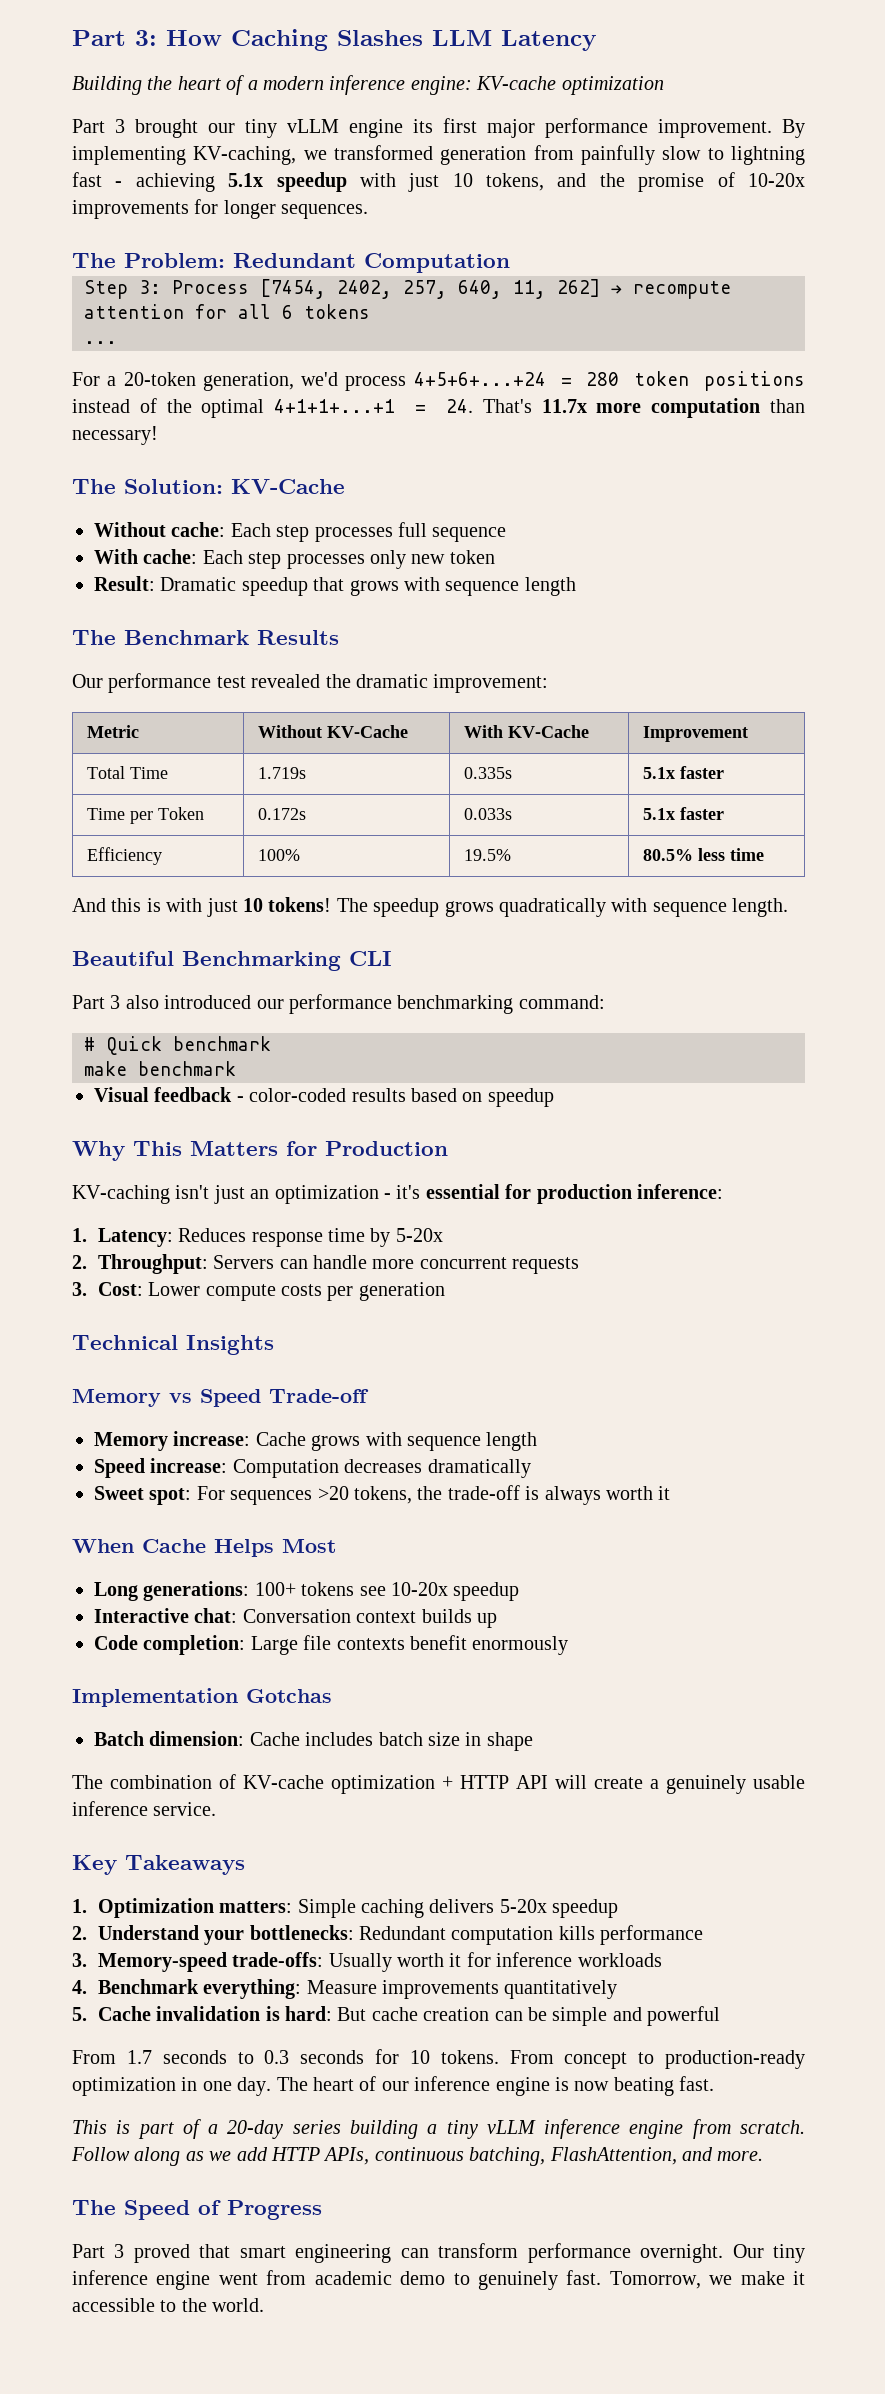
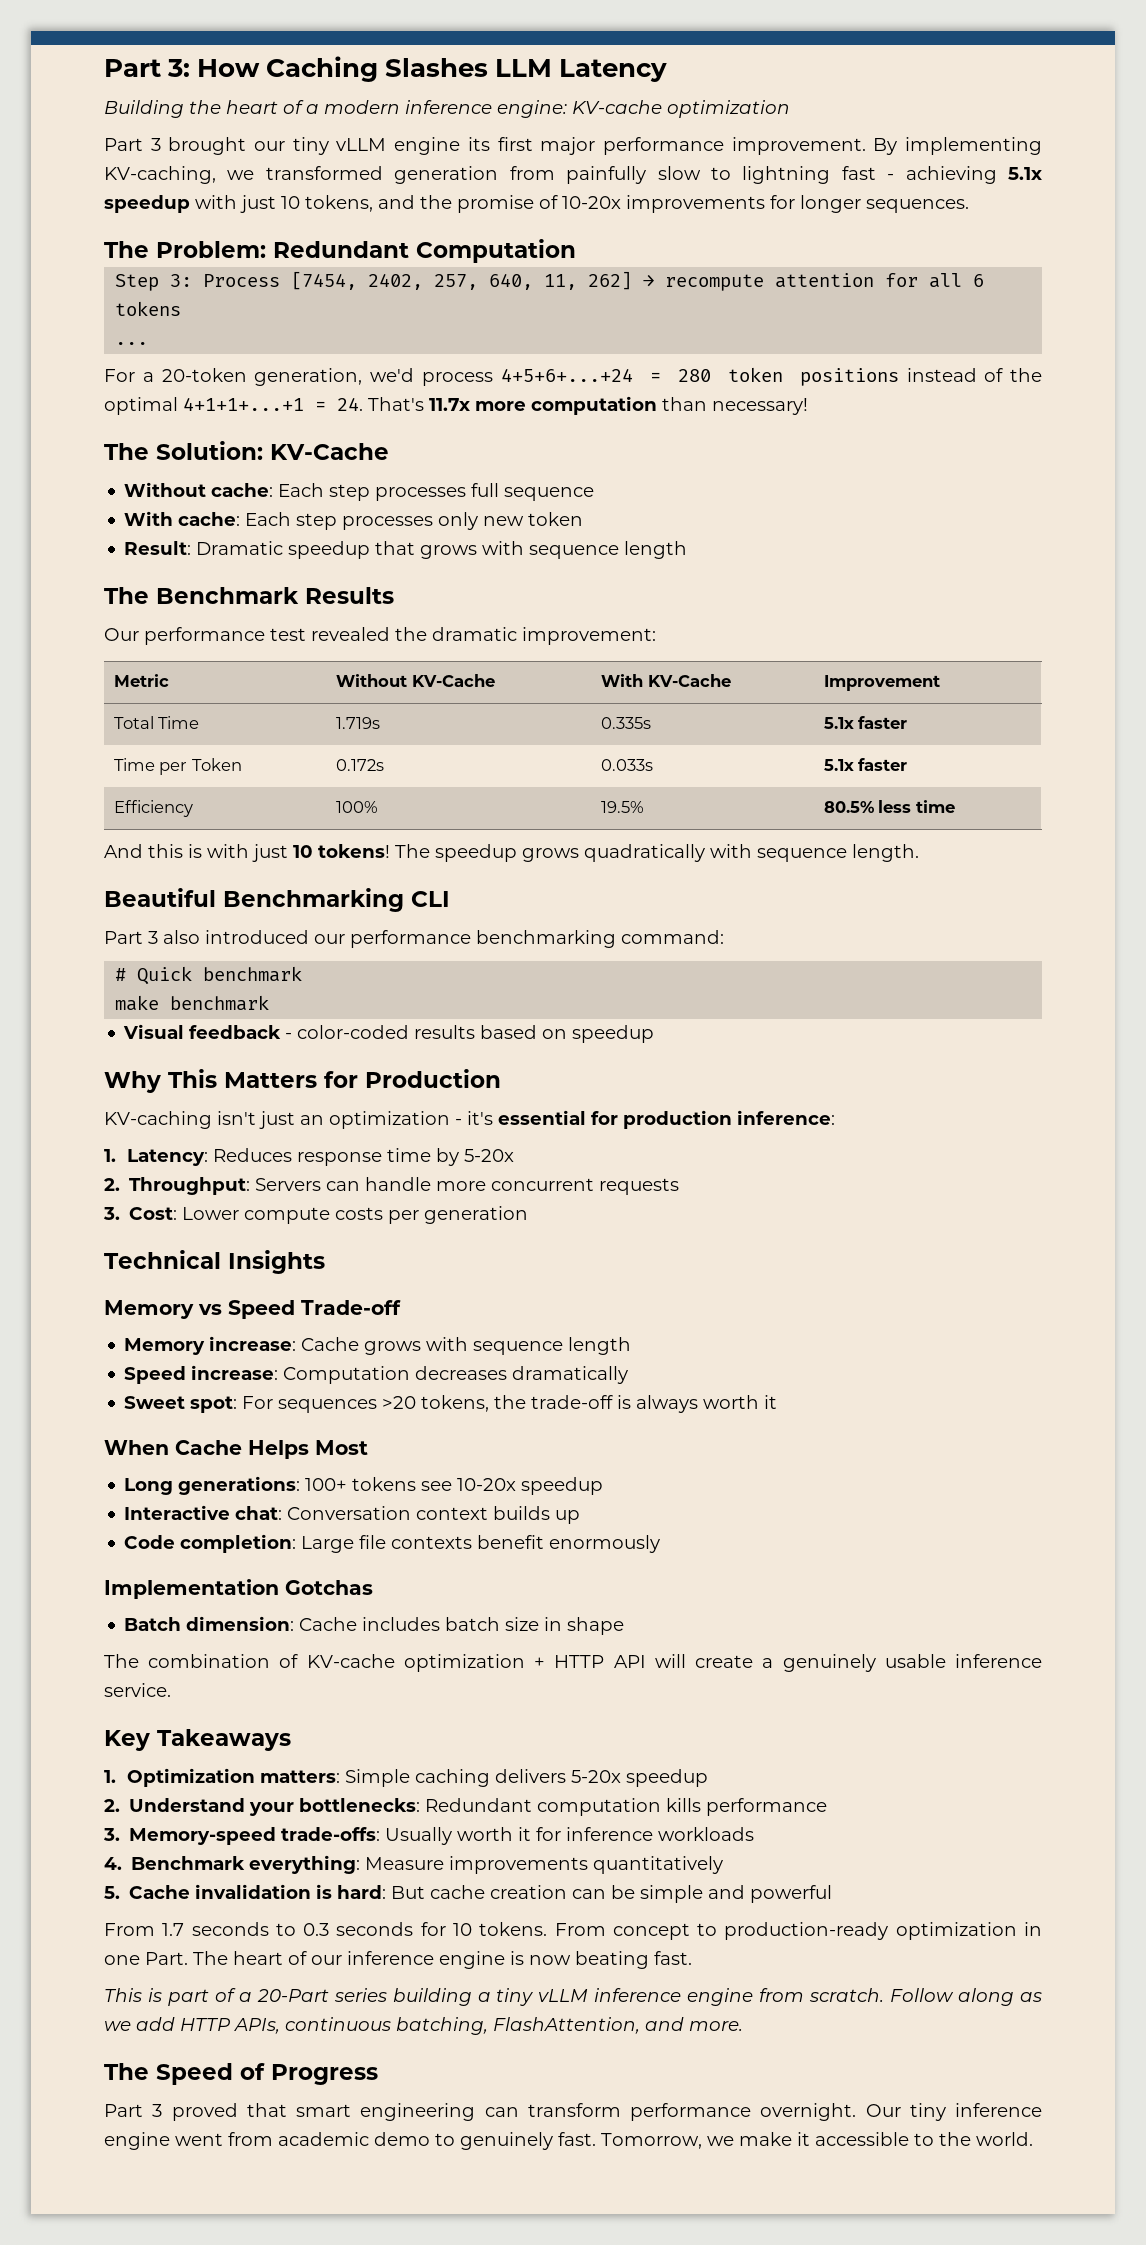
[237,2077,272,2096] day. -> [145,1952,188,1965] Part.
[227,2120,284,2139] 20-day -> [256,1989,329,2002] 20-Part

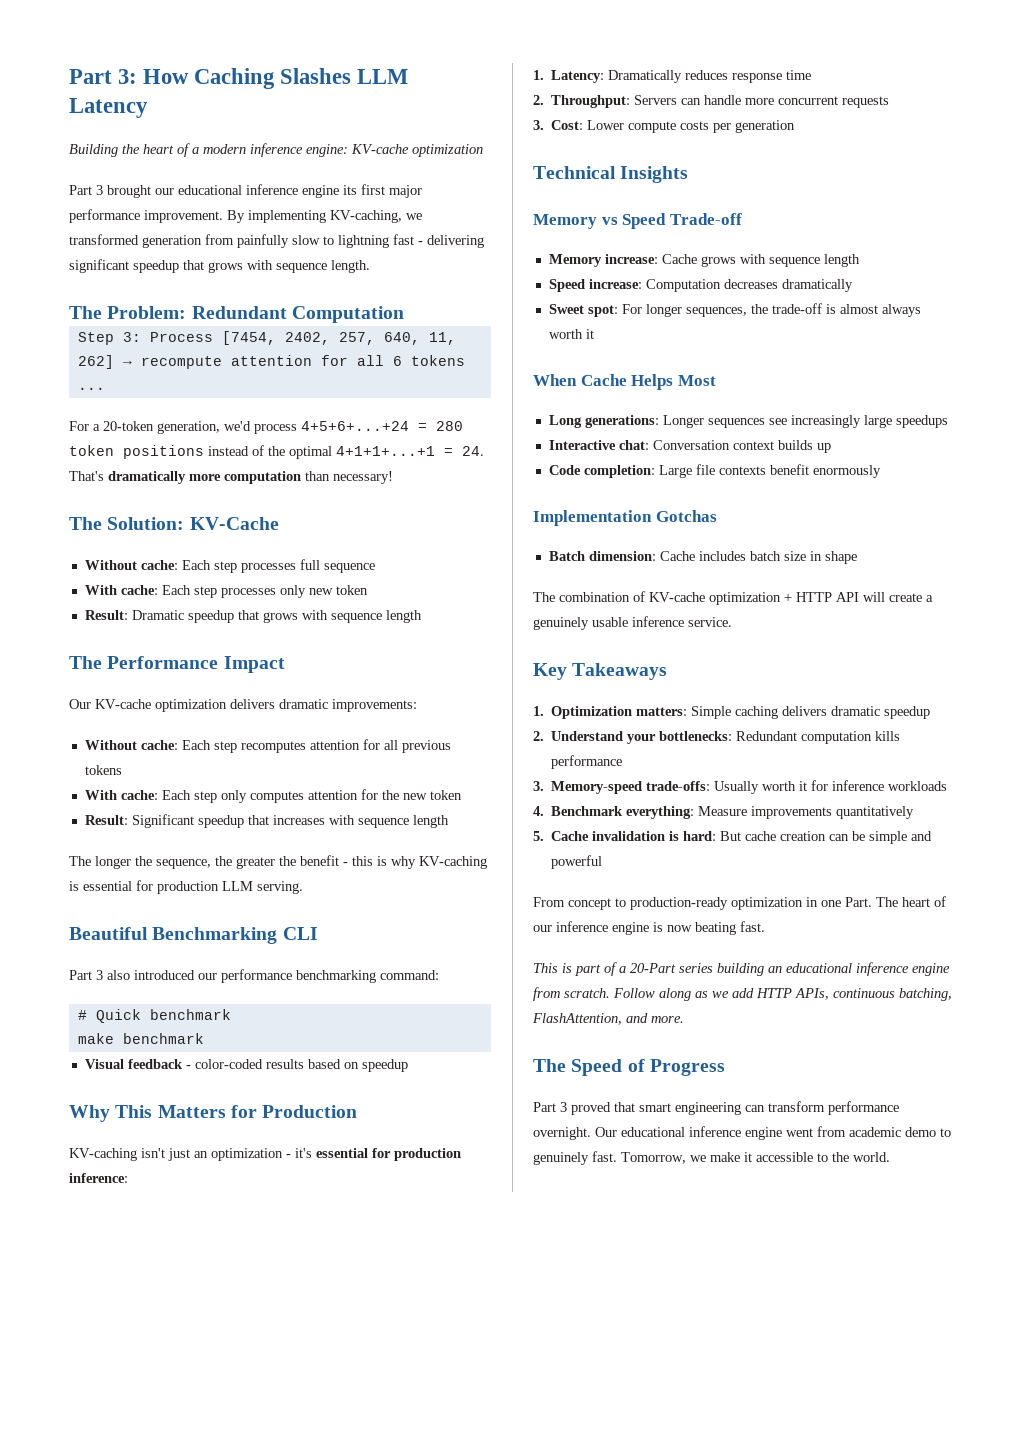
[292,137,387,155] tiny vLLM -> [178,184,298,195] educational inference
[905,166,1042,184] [104,195,969,213] achieving 5.1x speedup with just 10 tokens, and the promise of 10-20x improvements for longer sequences. -> [427,235,484,248] [69,259,370,273] delivering significant speedup that grows with sequence length.
[429,398,470,411] 11.7x -> [108,471,186,484] dramatically
[156,587,394,604] [104,627,656,645] [113,674,169,687] [335,674,495,687] [600,674,731,687] [823,675,940,691] [113,716,200,729] [335,717,380,729] [600,717,651,729] [823,716,908,729] [113,758,242,775] [335,759,384,771] [600,759,653,771] [823,758,908,771] [113,800,193,817] [335,801,378,813] [600,801,644,813] [823,800,955,813] [104,844,919,862] Benchmark Results // Our performance test revealed the dramatic improvement: // Metric | Without KV-Cache | With KV-Cache | Improvement // Total Time | 1.719s | 0.335s | 5.1x faster // Time per Token | 0.172s | 0.033s | 5.1x faster // Efficiency | 100% | 19.5% | 80.5% less time // And this is with just 10 tokens! The speedup grows quadratically with sequence length. -> [107,656,285,673] [69,699,417,712] [84,739,451,753] [84,765,122,775] [84,789,462,803] [84,814,449,828] [69,855,487,869] [69,880,303,894] Performance Impact // Our KV-cache optimization delivers dramatic improvements: // Without cache: Each step recomputes attention for all previous tokens // With cache: Each step only computes attention for the new token // Result: Significant speedup that increases with sequence length // The longer the sequence, the greater the benefit - this is why KV-caching is essential for production LLM serving.
[213,1148,293,1162] Reduces -> [608,70,729,83] Dramatically reduces
[436,1148,515,1166] by 5-20x -> (812, 75) none
[278,1395,490,1413] sequences >20 tokens, -> [645,304,747,317] longer sequences,
(632, 1402) none -> [839,304,878,314] almost
[305,1477,604,1495] 100+ tokens see 10-20x speedup -> [662,415,948,428] Longer sequences see increasingly large speedups
[571,1770,622,1783] 5-20x -> [831,706,881,716] dramatic
[162,1922,606,1936] 1.7 seconds to 0.3 seconds for 10 tokens. From -> (565, 902) none
[477,1988,589,2006] a tiny vLLM -> [768,963,852,973] an educational
[909,2103,946,2121] tiny -> [621,1127,685,1137] educational

